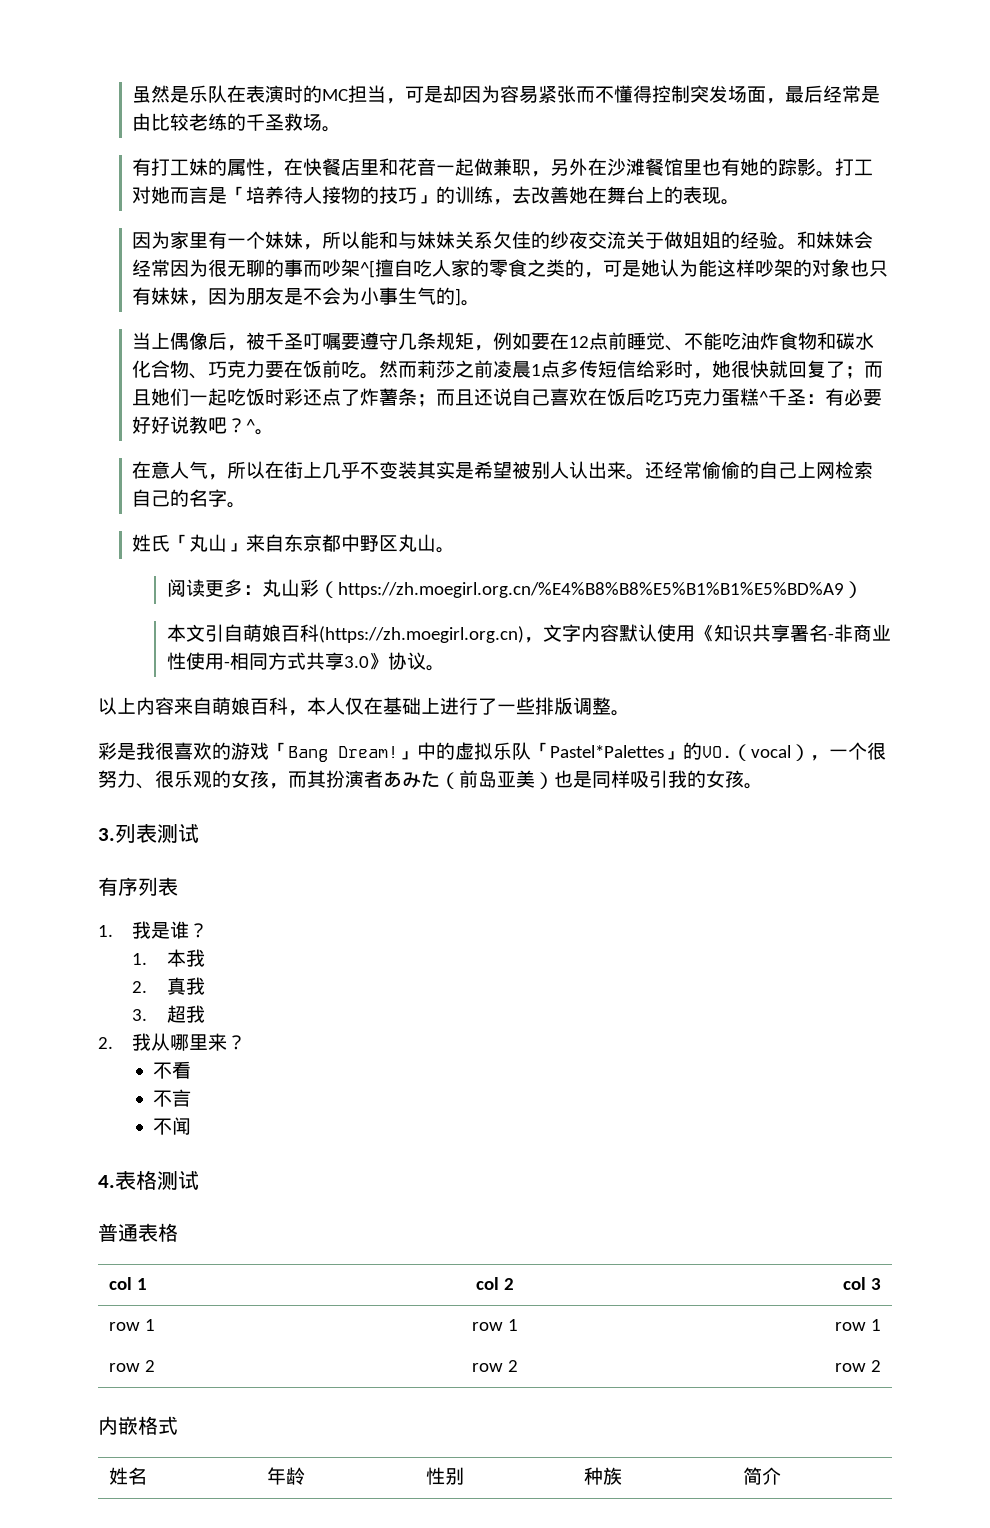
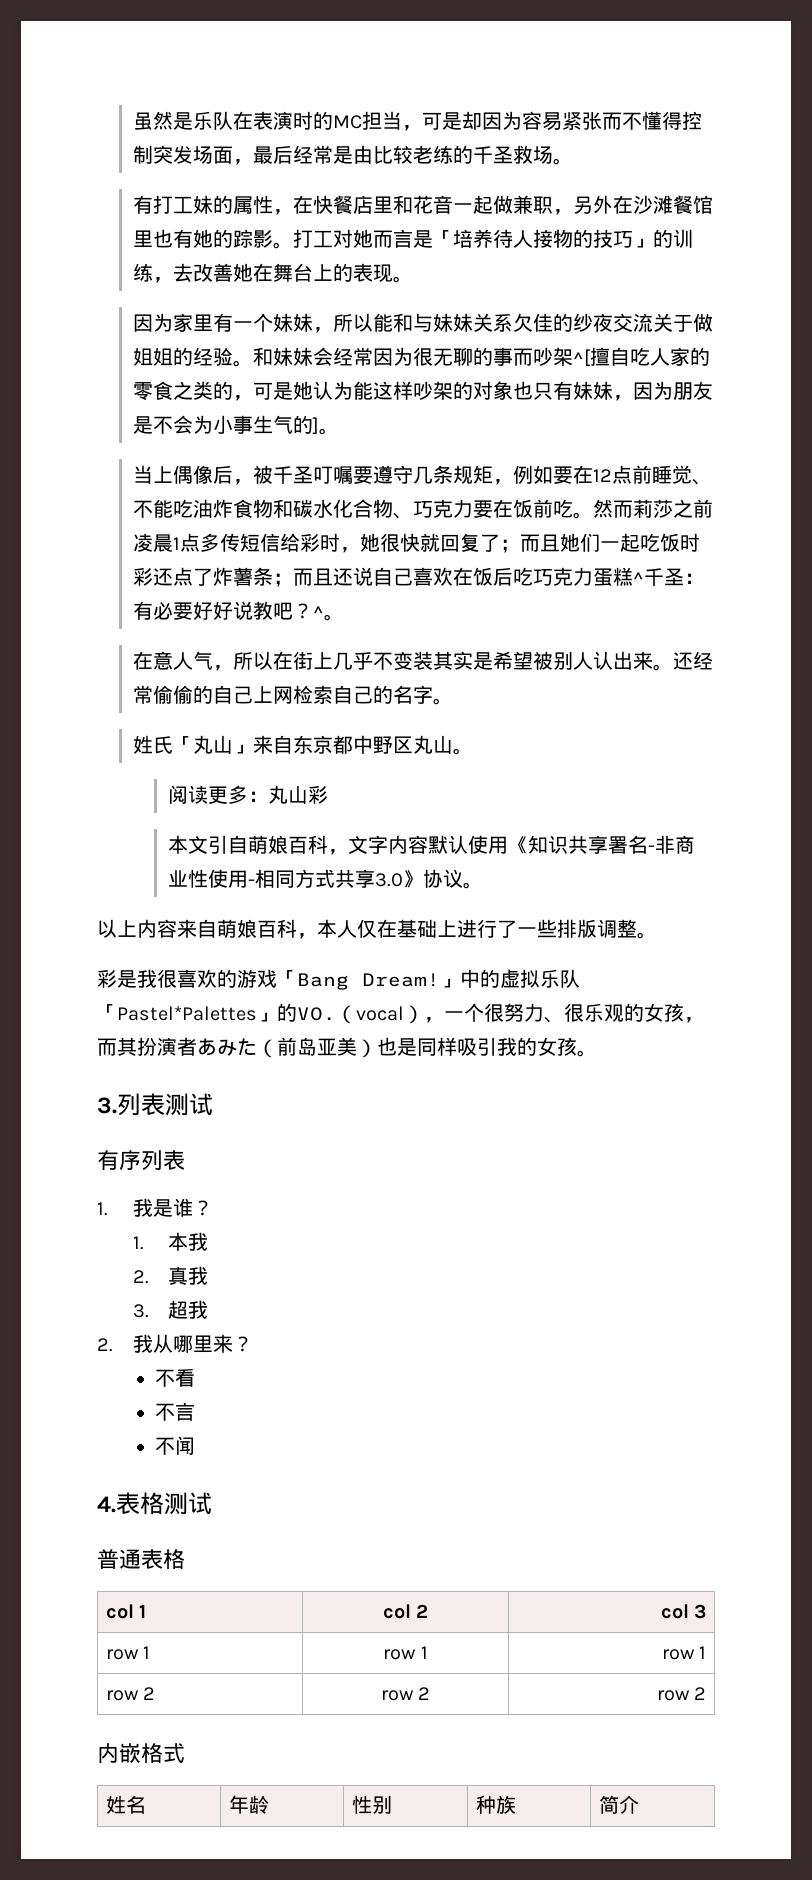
[318,581,863,598] （https://zh.moegirl.org.cn/%E4%B8%B8%E5%B1%B1%E5%BD%A9） -> (329, 794) none
[318,626,524,643] (https://zh.moegirl.org.cn) -> (329, 844) none

